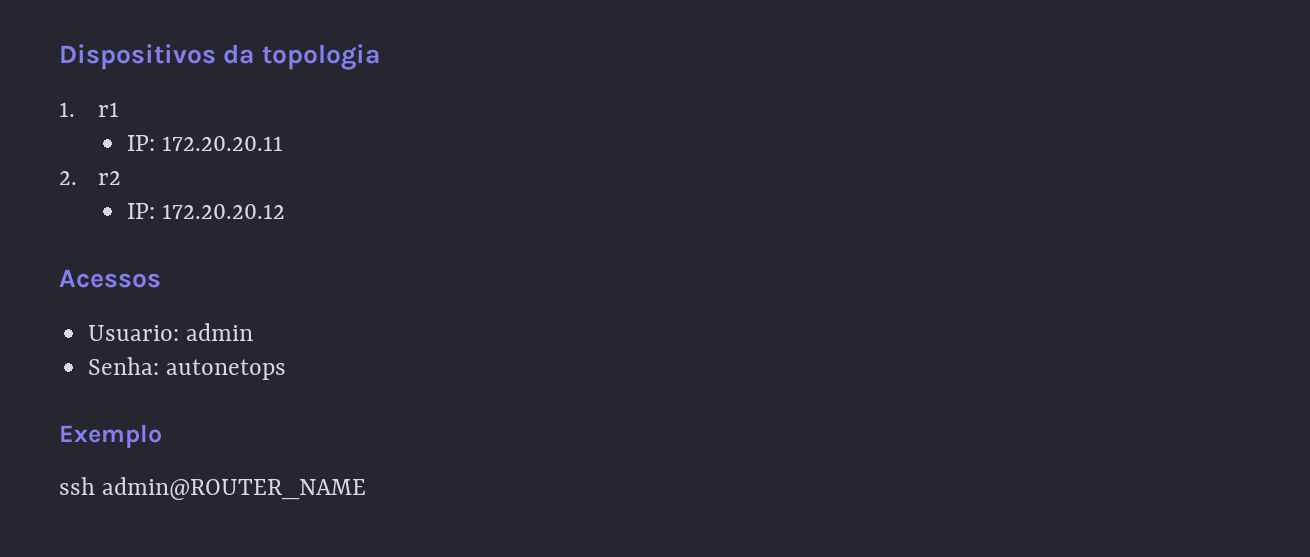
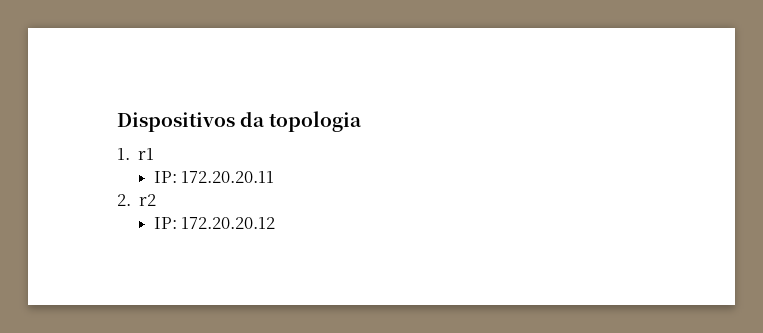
[59,269,161,288] [88,323,254,341] [88,357,287,380] [59,424,162,448] [59,477,367,500] // Acessos // Usuario: admin // Senha: autonetops // Exemplo // ssh admin@ROUTER_NAME -> (276, 223) none

